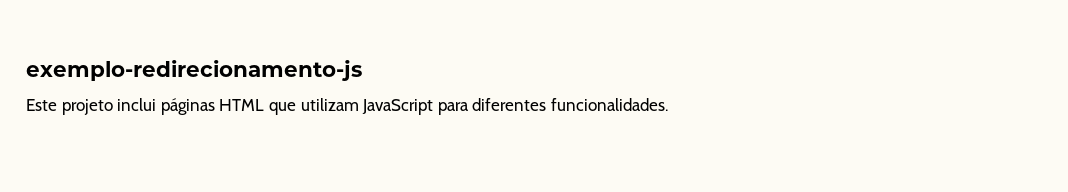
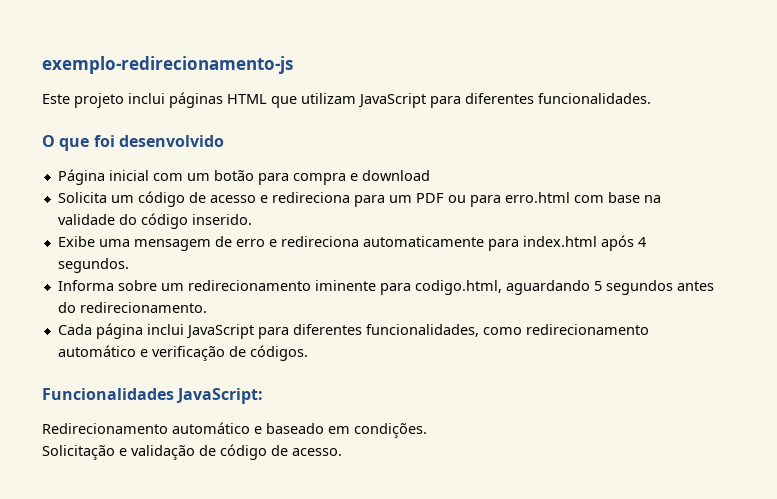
(668, 104) none -> [42,135,224,151] [57,169,430,185] [57,191,661,207] [57,213,252,229] [57,235,646,251] [57,258,129,273] [57,280,714,295] [57,302,207,313] [57,323,649,339] [57,345,308,361] [42,388,264,404] [42,422,427,438] [42,444,342,460] // O que foi desenvolvido // Página inicial com um botão para compra e download // Solicita um código de acesso e redireciona para um PDF ou para erro.html com base na validade do código inserido. // Exibe uma mensagem de erro e redireciona automaticamente para index.html após 4 segundos. // Informa sobre um redirecionamento iminente para codigo.html, aguardando 5 segundos antes do redirecionamento. // Cada página inclui JavaScript para diferentes funcionalidades, como redirecionamento automático e verificação de códigos. // Funcionalidades JavaScript: // Redirecionamento automático e baseado em condições. // Solicitação e validação de código de acesso.

